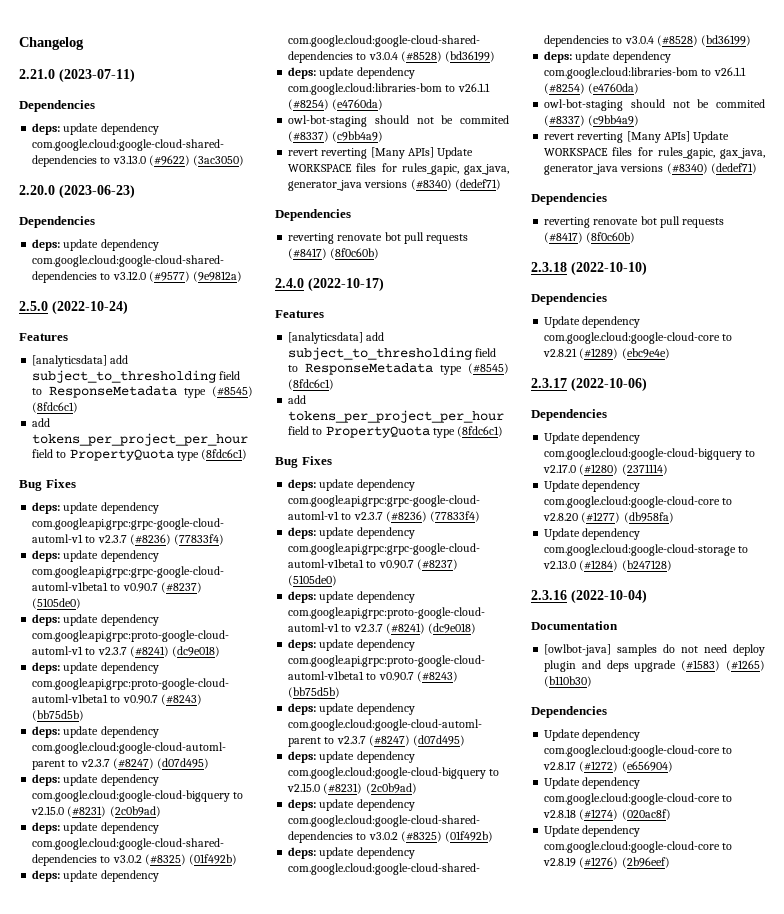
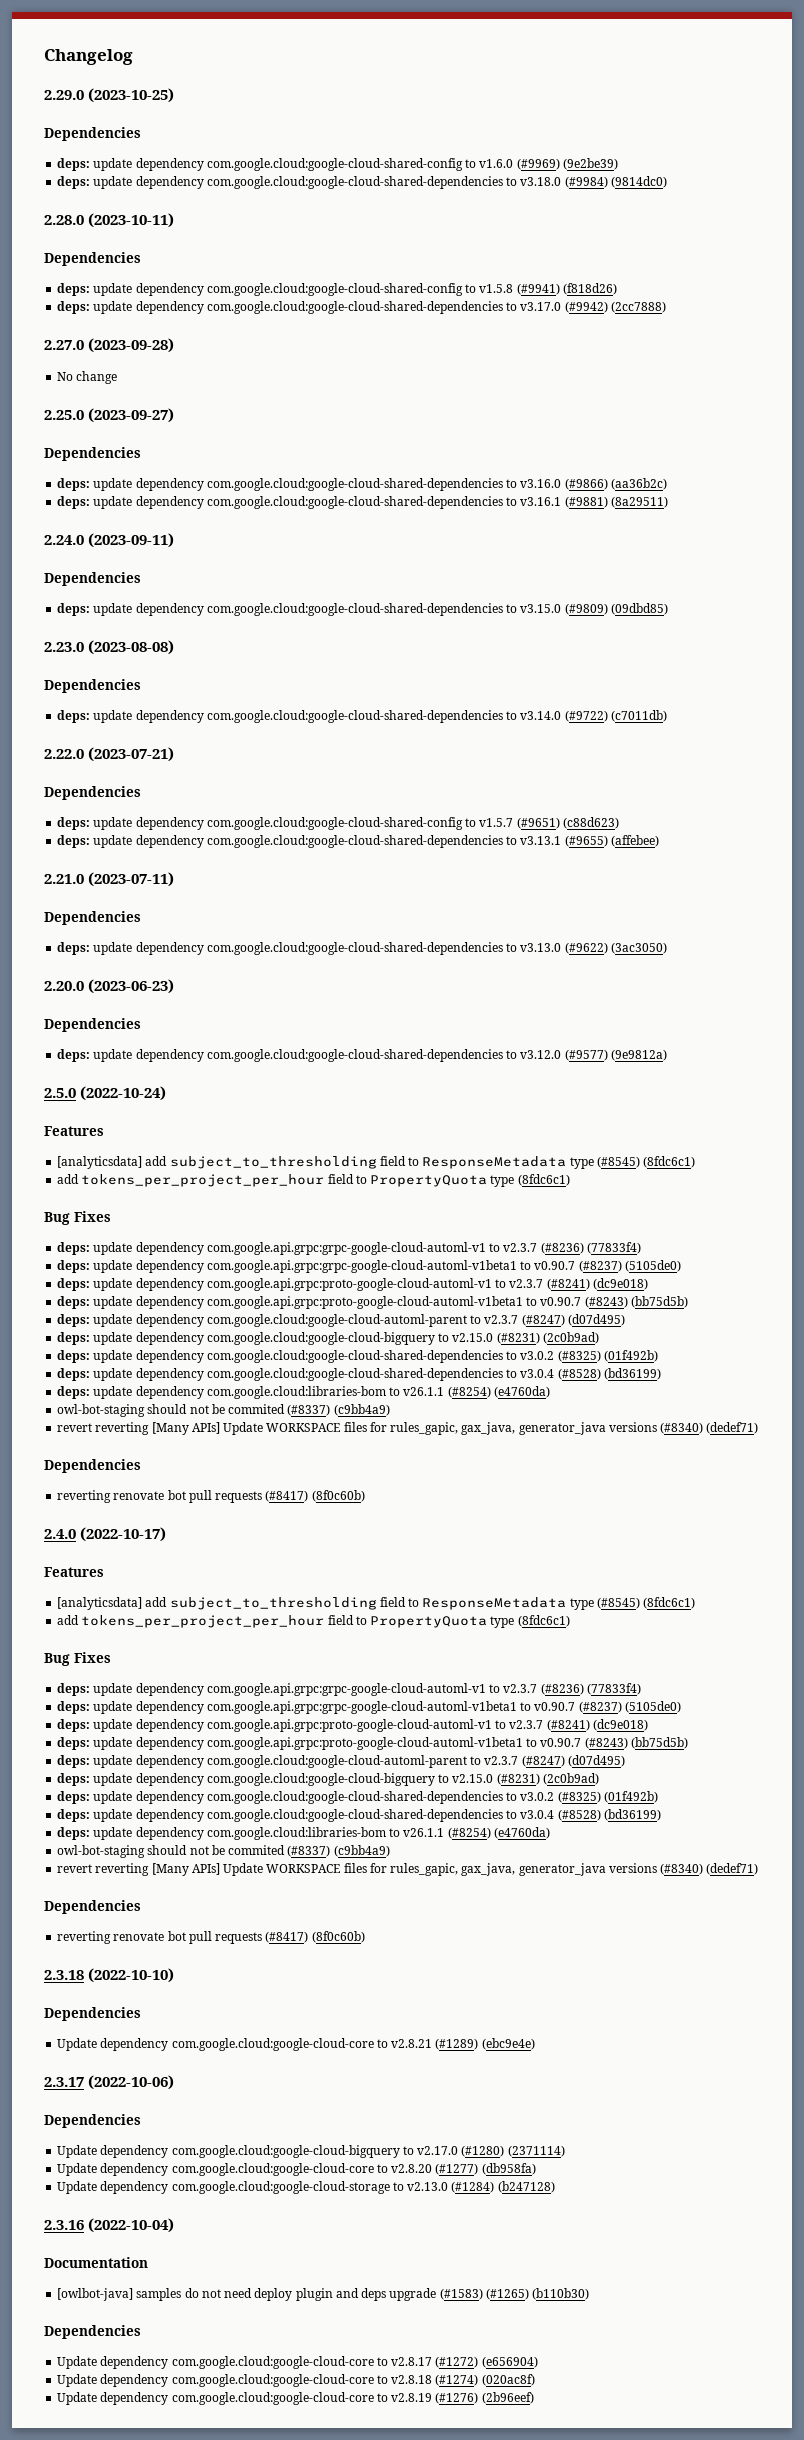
(84, 43) none -> [44,88,175,103] [44,127,141,141] [57,158,618,171] [57,176,667,189] [44,213,175,228] [44,252,141,266] [57,283,617,296] [57,301,666,314] [44,338,175,353] [57,371,118,384] [44,408,175,423] [44,447,141,461] [57,478,667,491] [57,496,668,509] [44,533,175,548] [44,572,141,586] [57,603,668,616] [44,640,175,655] [44,679,141,693] [57,710,667,723] [44,747,175,762] [44,786,141,800] [57,817,619,830] [57,835,659,848] // 2.29.0 (2023-10-25) // Dependencies // deps: update dependency com.google.cloud:google-cloud-shared-config to v1.6.0 (#9969) (9e2be39) // deps: update dependency com.google.cloud:google-cloud-shared-dependencies to v3.18.0 (#9984) (9814dc0) // 2.28.0 (2023-10-11) // Dependencies // deps: update dependency com.google.cloud:google-cloud-shared-config to v1.5.8 (#9941) (f818d26) // deps: update dependency com.google.cloud:google-cloud-shared-dependencies to v3.17.0 (#9942) (2cc7888) // 2.27.0 (2023-09-28) // No change // 2.25.0 (2023-09-27) // Dependencies // deps: update dependency com.google.cloud:google-cloud-shared-dependencies to v3.16.0 (#9866) (aa36b2c) // deps: update dependency com.google.cloud:google-cloud-shared-dependencies to v3.16.1 (#9881) (8a29511) // 2.24.0 (2023-09-11) // Dependencies // deps: update dependency com.google.cloud:google-cloud-shared-dependencies to v3.15.0 (#9809) (09dbd85) // 2.23.0 (2023-08-08) // Dependencies // deps: update dependency com.google.cloud:google-cloud-shared-dependencies to v3.14.0 (#9722) (c7011db) // 2.22.0 (2023-07-21) // Dependencies // deps: update dependency com.google.cloud:google-cloud-shared-config to v1.5.7 (#9651) (c88d623) // deps: update dependency com.google.cloud:google-cloud-shared-dependencies to v3.13.1 (#9655) (affebee)

